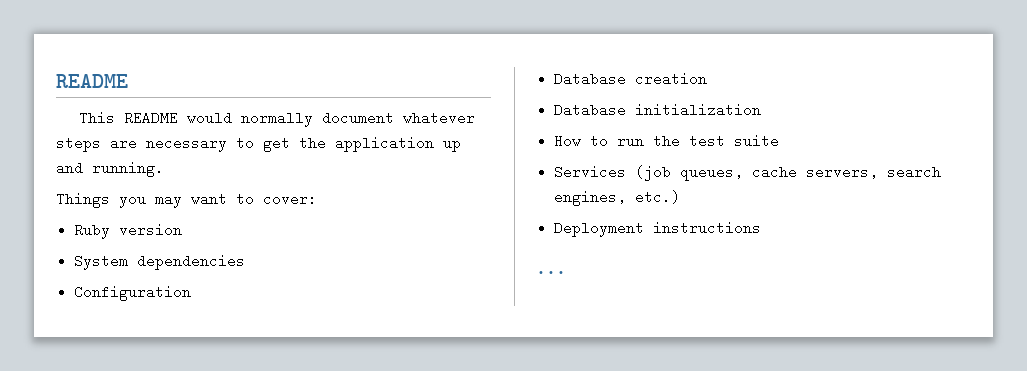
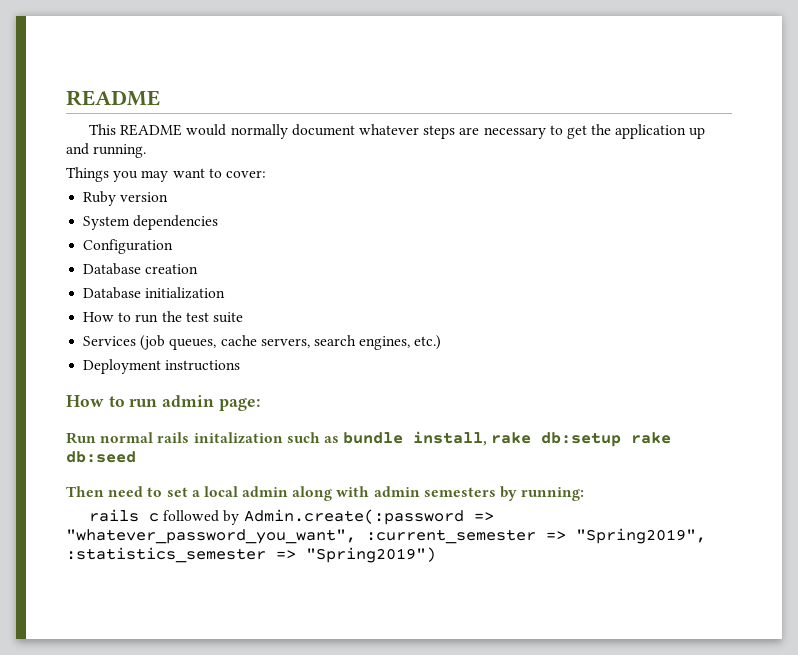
[536,271,566,274] ... -> [66,395,260,411] [66,431,672,447] [66,451,136,463] [66,486,585,501] [89,509,494,525] [66,528,706,544] [66,547,436,563] How to run admin page: // Run normal rails initalization such as bundle install, rake db:setup rake db:seed // Then need to set a local admin along with admin semesters by running: // rails c followed by Admin.create(:password => "whatever_password_you_want", :current_semester => "Spring2019", :statistics_semester => "Spring2019")

